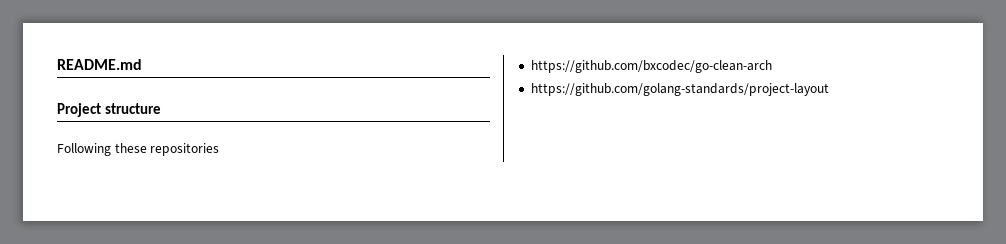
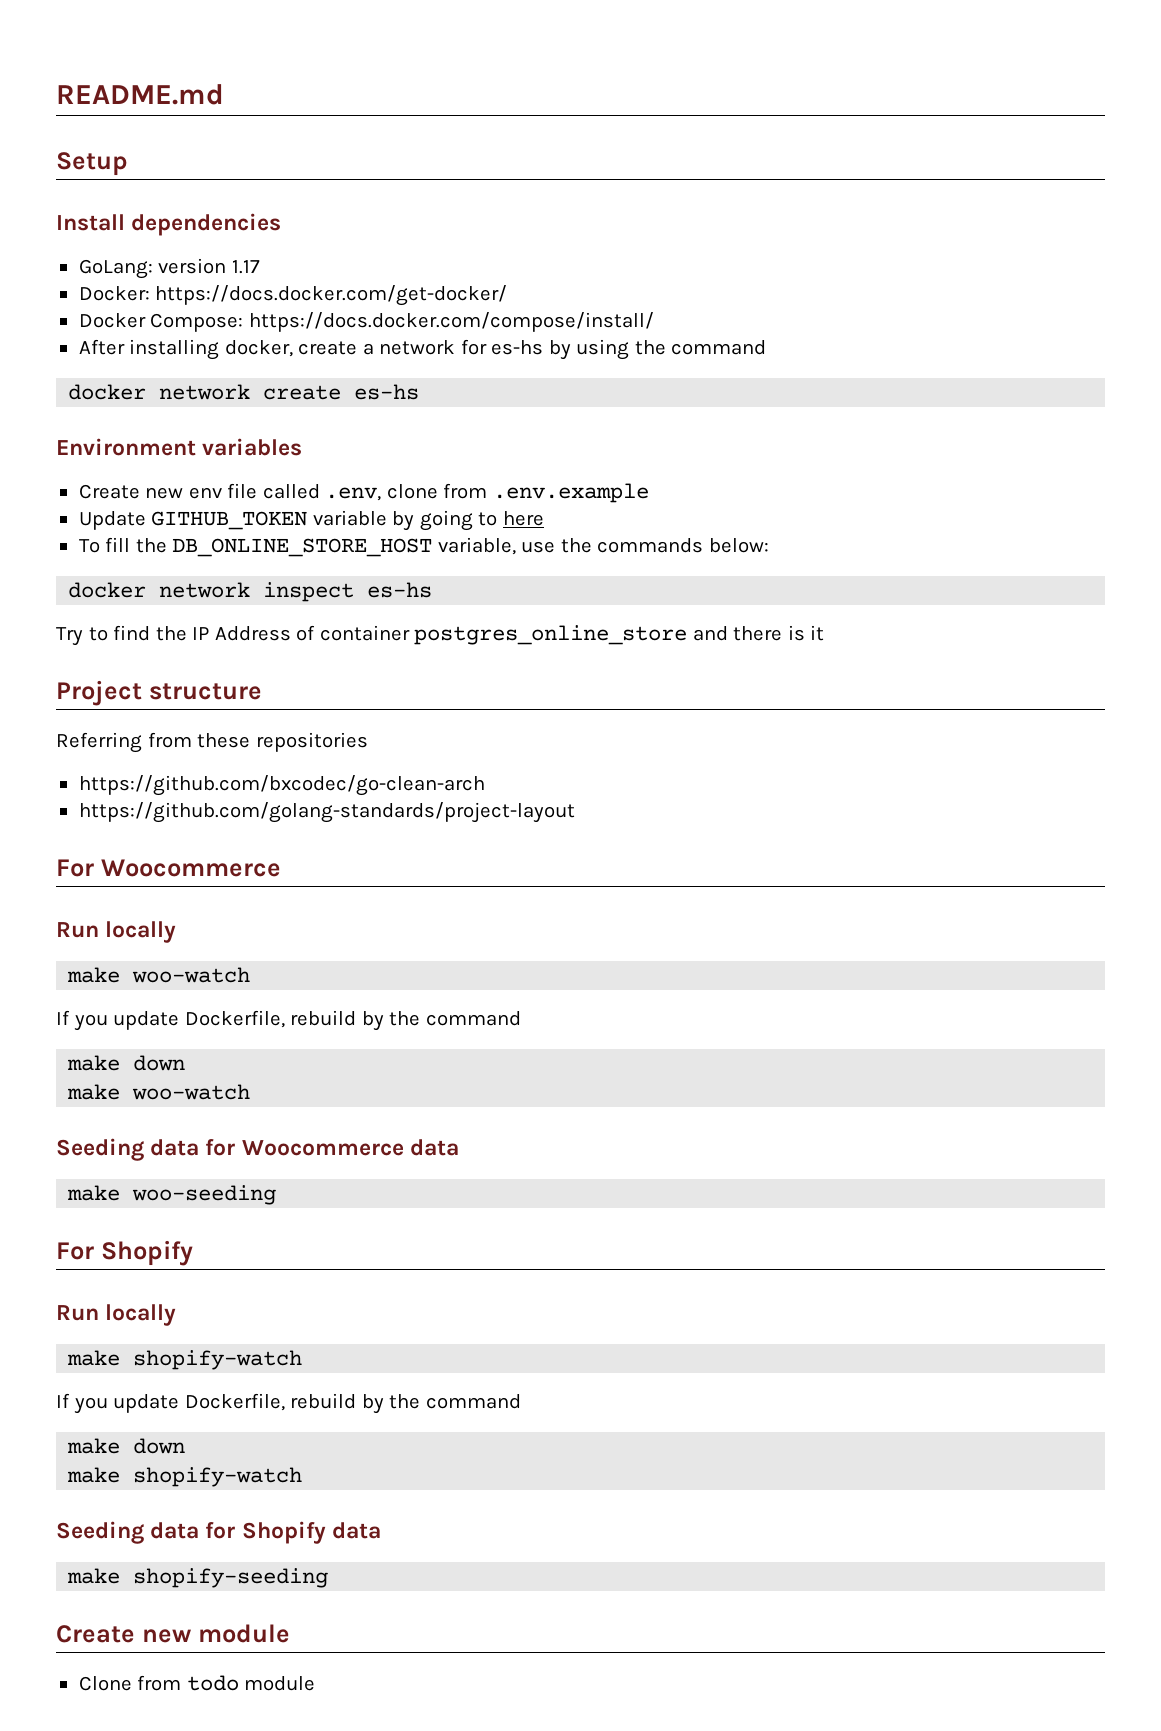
(142, 64) none -> [56,152,128,176] [56,213,282,236] [78,258,260,279] [78,285,508,306] [78,312,654,332] [78,339,767,360] [68,384,420,400] [56,438,303,456] [78,483,649,503] [78,510,544,531] [78,537,769,557] [68,582,433,602] [56,625,825,646] // Setup // Install dependencies // GoLang: version 1.17 // Docker: https://docs.docker.com/get-docker/ // Docker Compose: https://docs.docker.com/compose/install/ // After installing docker, create a network for es-hs by using the command // docker network create es-hs // Environment variables // Create new env file called .env, clone from .env.example // Update GITHUB_TOKEN variable by going to here // To fill the DB_ONLINE_STORE_HOST variable, use the commands below: // docker network inspect es-hs // Try to find the IP Address of container postgres_online_store and there is it
[57,143,111,156] Following -> [56,732,192,753] Referring from
(829, 89) none -> [56,859,281,877] [56,921,177,943] [67,967,251,983] [56,1010,521,1031] [67,1055,186,1071] [67,1084,251,1100] [56,1138,459,1161] [67,1185,277,1205] [56,1240,193,1266] [56,1304,177,1326] [67,1350,303,1370] [56,1393,521,1414] [67,1438,186,1454] [67,1467,303,1487] [56,1521,381,1544] [67,1568,329,1588] [56,1624,290,1643] [78,1675,316,1691] // For Woocommerce // Run locally // make woo-watch // If you update Dockerfile, rebuild by the command // make down // make woo-watch // Seeding data for Woocommerce data // make woo-seeding // For Shopify // Run locally // make shopify-watch // If you update Dockerfile, rebuild by the command // make down // make shopify-watch // Seeding data for Shopify data // make shopify-seeding // Create new module // Clone from todo module

